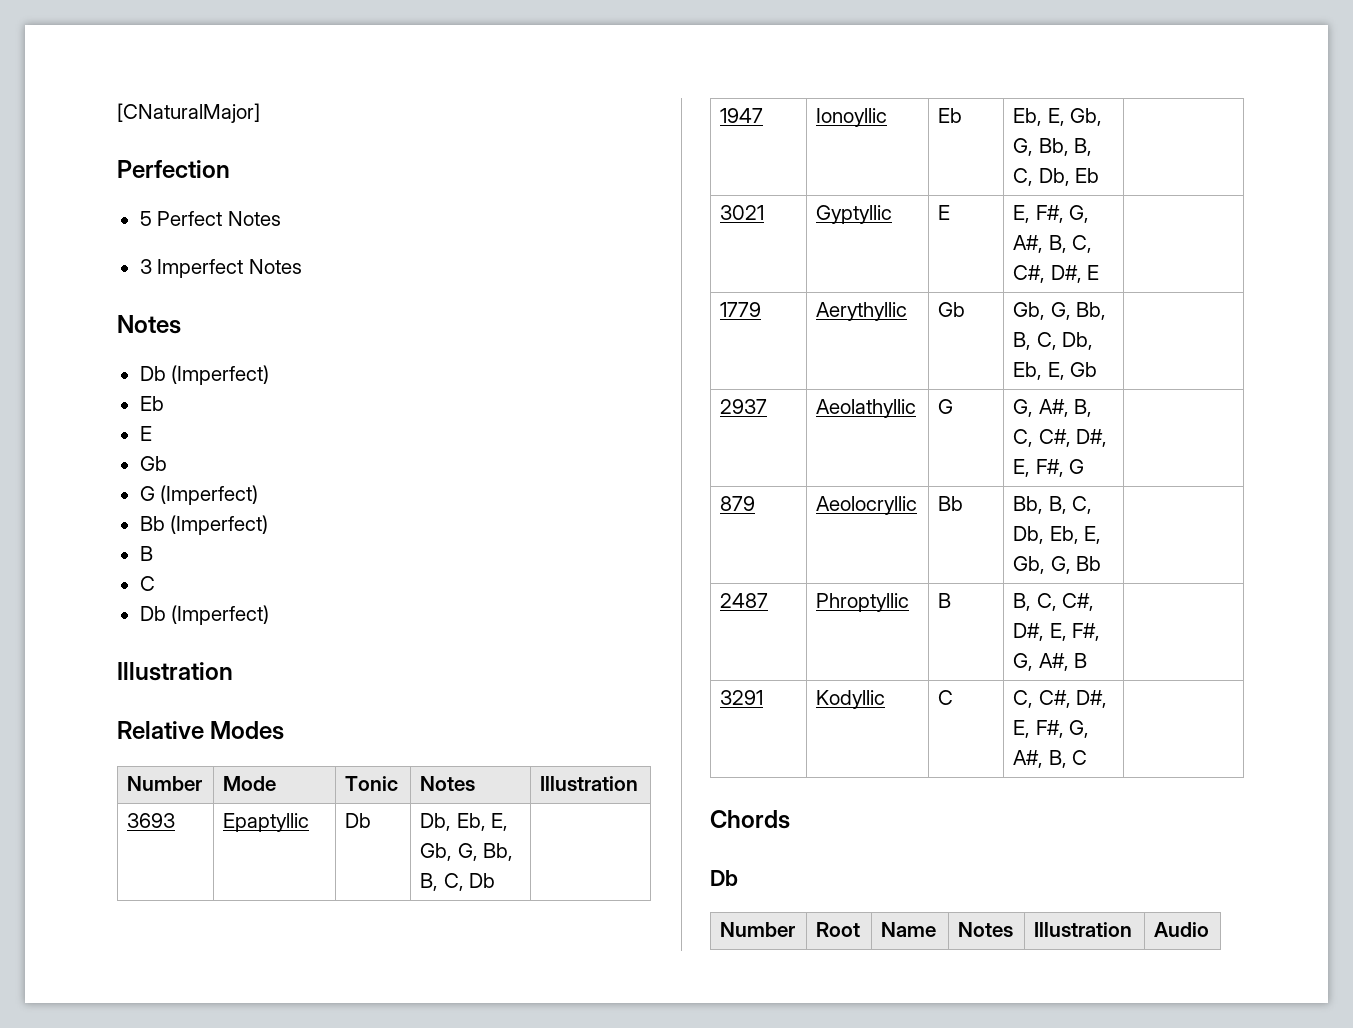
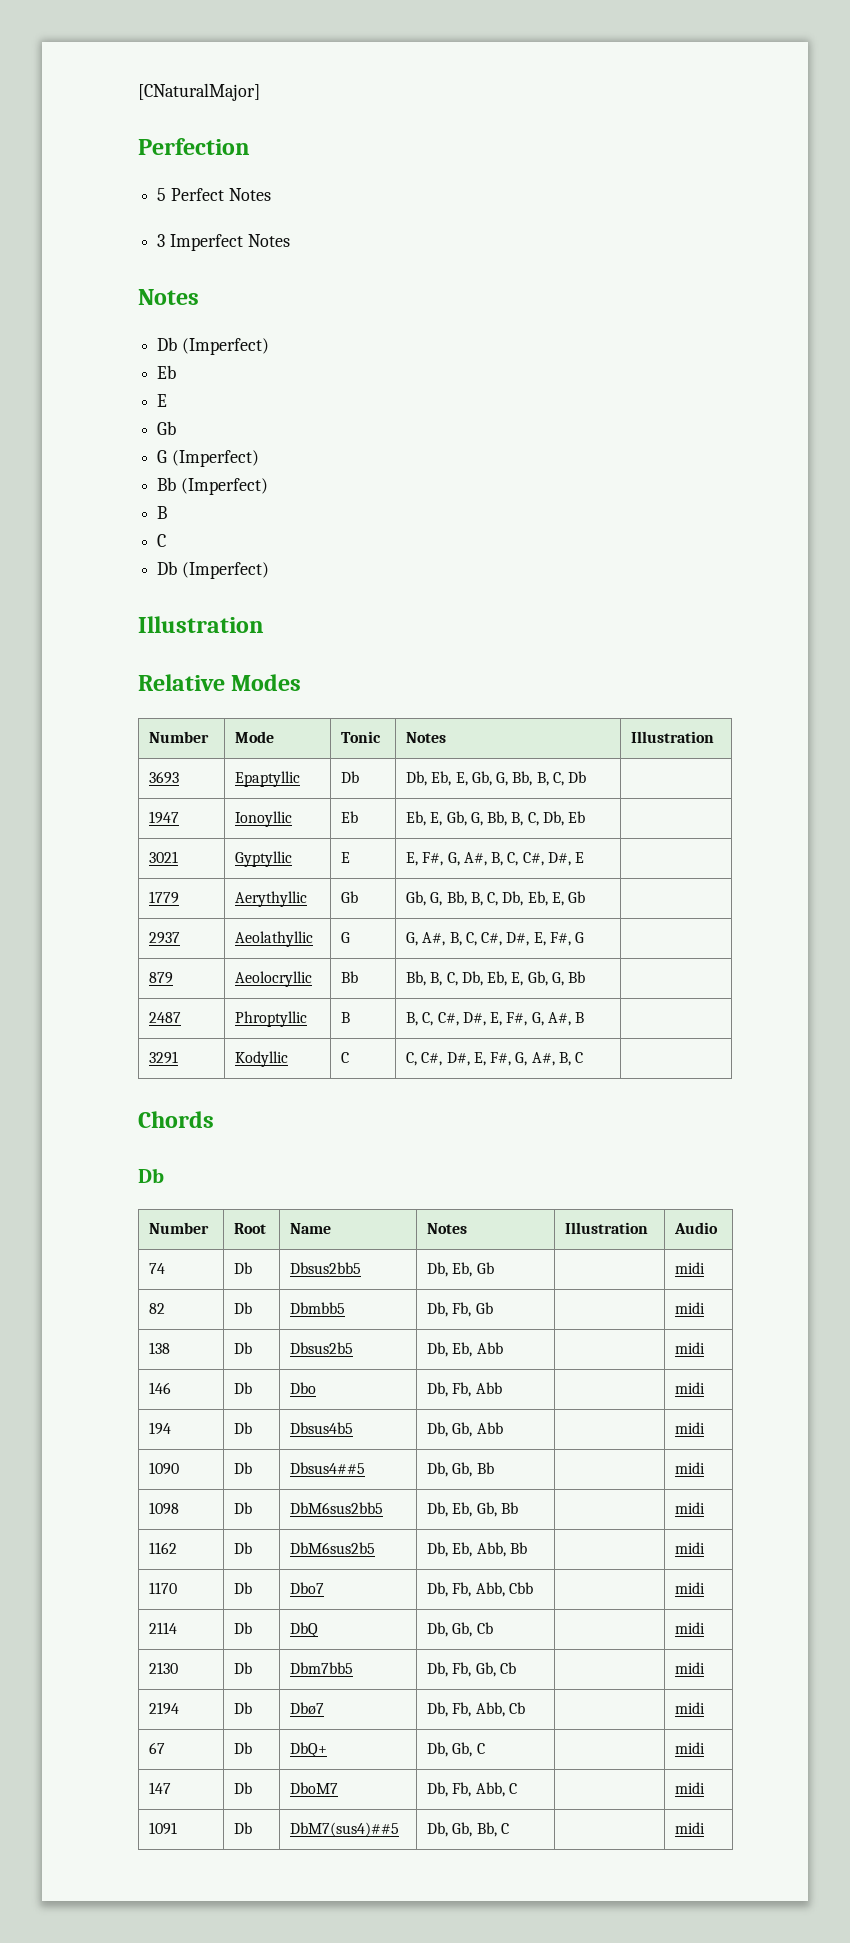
(1210, 929) none -> [148,1263,165,1274] [233,1262,252,1274] [289,1262,361,1274] [426,1262,494,1277] [674,1262,705,1274] [148,1303,165,1314] [233,1302,252,1314] [289,1302,345,1314] [426,1302,493,1317] [674,1302,705,1314] [148,1342,170,1354] [233,1342,252,1354] [289,1342,353,1354] [426,1342,503,1357] [674,1342,705,1354] [148,1382,171,1394] [233,1382,252,1394] [289,1382,316,1394] [426,1382,502,1397] [674,1382,705,1394] [148,1422,171,1435] [233,1422,252,1434] [289,1422,353,1434] [426,1422,503,1437] [674,1422,705,1434] [148,1462,179,1475] [233,1462,252,1474] [289,1462,365,1474] [426,1462,494,1477] [674,1462,705,1474] [148,1502,179,1515] [233,1502,252,1514] [289,1502,383,1514] [426,1502,518,1517] [674,1502,705,1514] [148,1542,177,1554] [233,1542,252,1554] [289,1542,375,1554] [426,1542,527,1557] [674,1542,705,1554] [148,1582,177,1594] [233,1582,252,1594] [289,1582,324,1594] [426,1582,533,1597] [674,1582,705,1594] [148,1622,177,1634] [233,1622,252,1634] [289,1622,318,1637] [426,1622,493,1637] [674,1622,705,1634] [148,1662,178,1674] [233,1662,252,1674] [289,1662,353,1674] [426,1662,516,1677] [674,1662,705,1674] [148,1702,179,1715] [233,1702,252,1714] [289,1702,324,1715] [426,1702,525,1717] [674,1702,705,1714] [148,1742,165,1754] [233,1742,252,1754] [289,1742,327,1757] [426,1742,485,1757] [674,1742,705,1754] [148,1782,171,1794] [233,1782,252,1794] [289,1782,338,1794] [426,1782,517,1797] [674,1782,705,1794] [148,1822,177,1835] [233,1822,252,1834] [289,1822,399,1837] [426,1822,509,1837] [674,1822,705,1834] // 74 | Db | Dbsus2bb5 | Db, Eb, Gb | | midi // 82 | Db | Dbmbb5 | Db, Fb, Gb | | midi // 138 | Db | Dbsus2b5 | Db, Eb, Abb | | midi // 146 | Db | Dbo | Db, Fb, Abb | | midi // 194 | Db | Dbsus4b5 | Db, Gb, Abb | | midi // 1090 | Db | Dbsus4##5 | Db, Gb, Bb | | midi // 1098 | Db | DbM6sus2bb5 | Db, Eb, Gb, Bb | | midi // 1162 | Db | DbM6sus2b5 | Db, Eb, Abb, Bb | | midi // 1170 | Db | Dbo7 | Db, Fb, Abb, Cbb | | midi // 2114 | Db | DbQ | Db, Gb, Cb | | midi // 2130 | Db | Dbm7bb5 | Db, Fb, Gb, Cb | | midi // 2194 | Db | Dbø7 | Db, Fb, Abb, Cb | | midi // 67 | Db | DbQ+ | Db, Gb, C | | midi // 147 | Db | DboM7 | Db, Fb, Abb, C | | midi // 1091 | Db | DbM7(sus4)##5 | Db, Gb, Bb, C | | midi

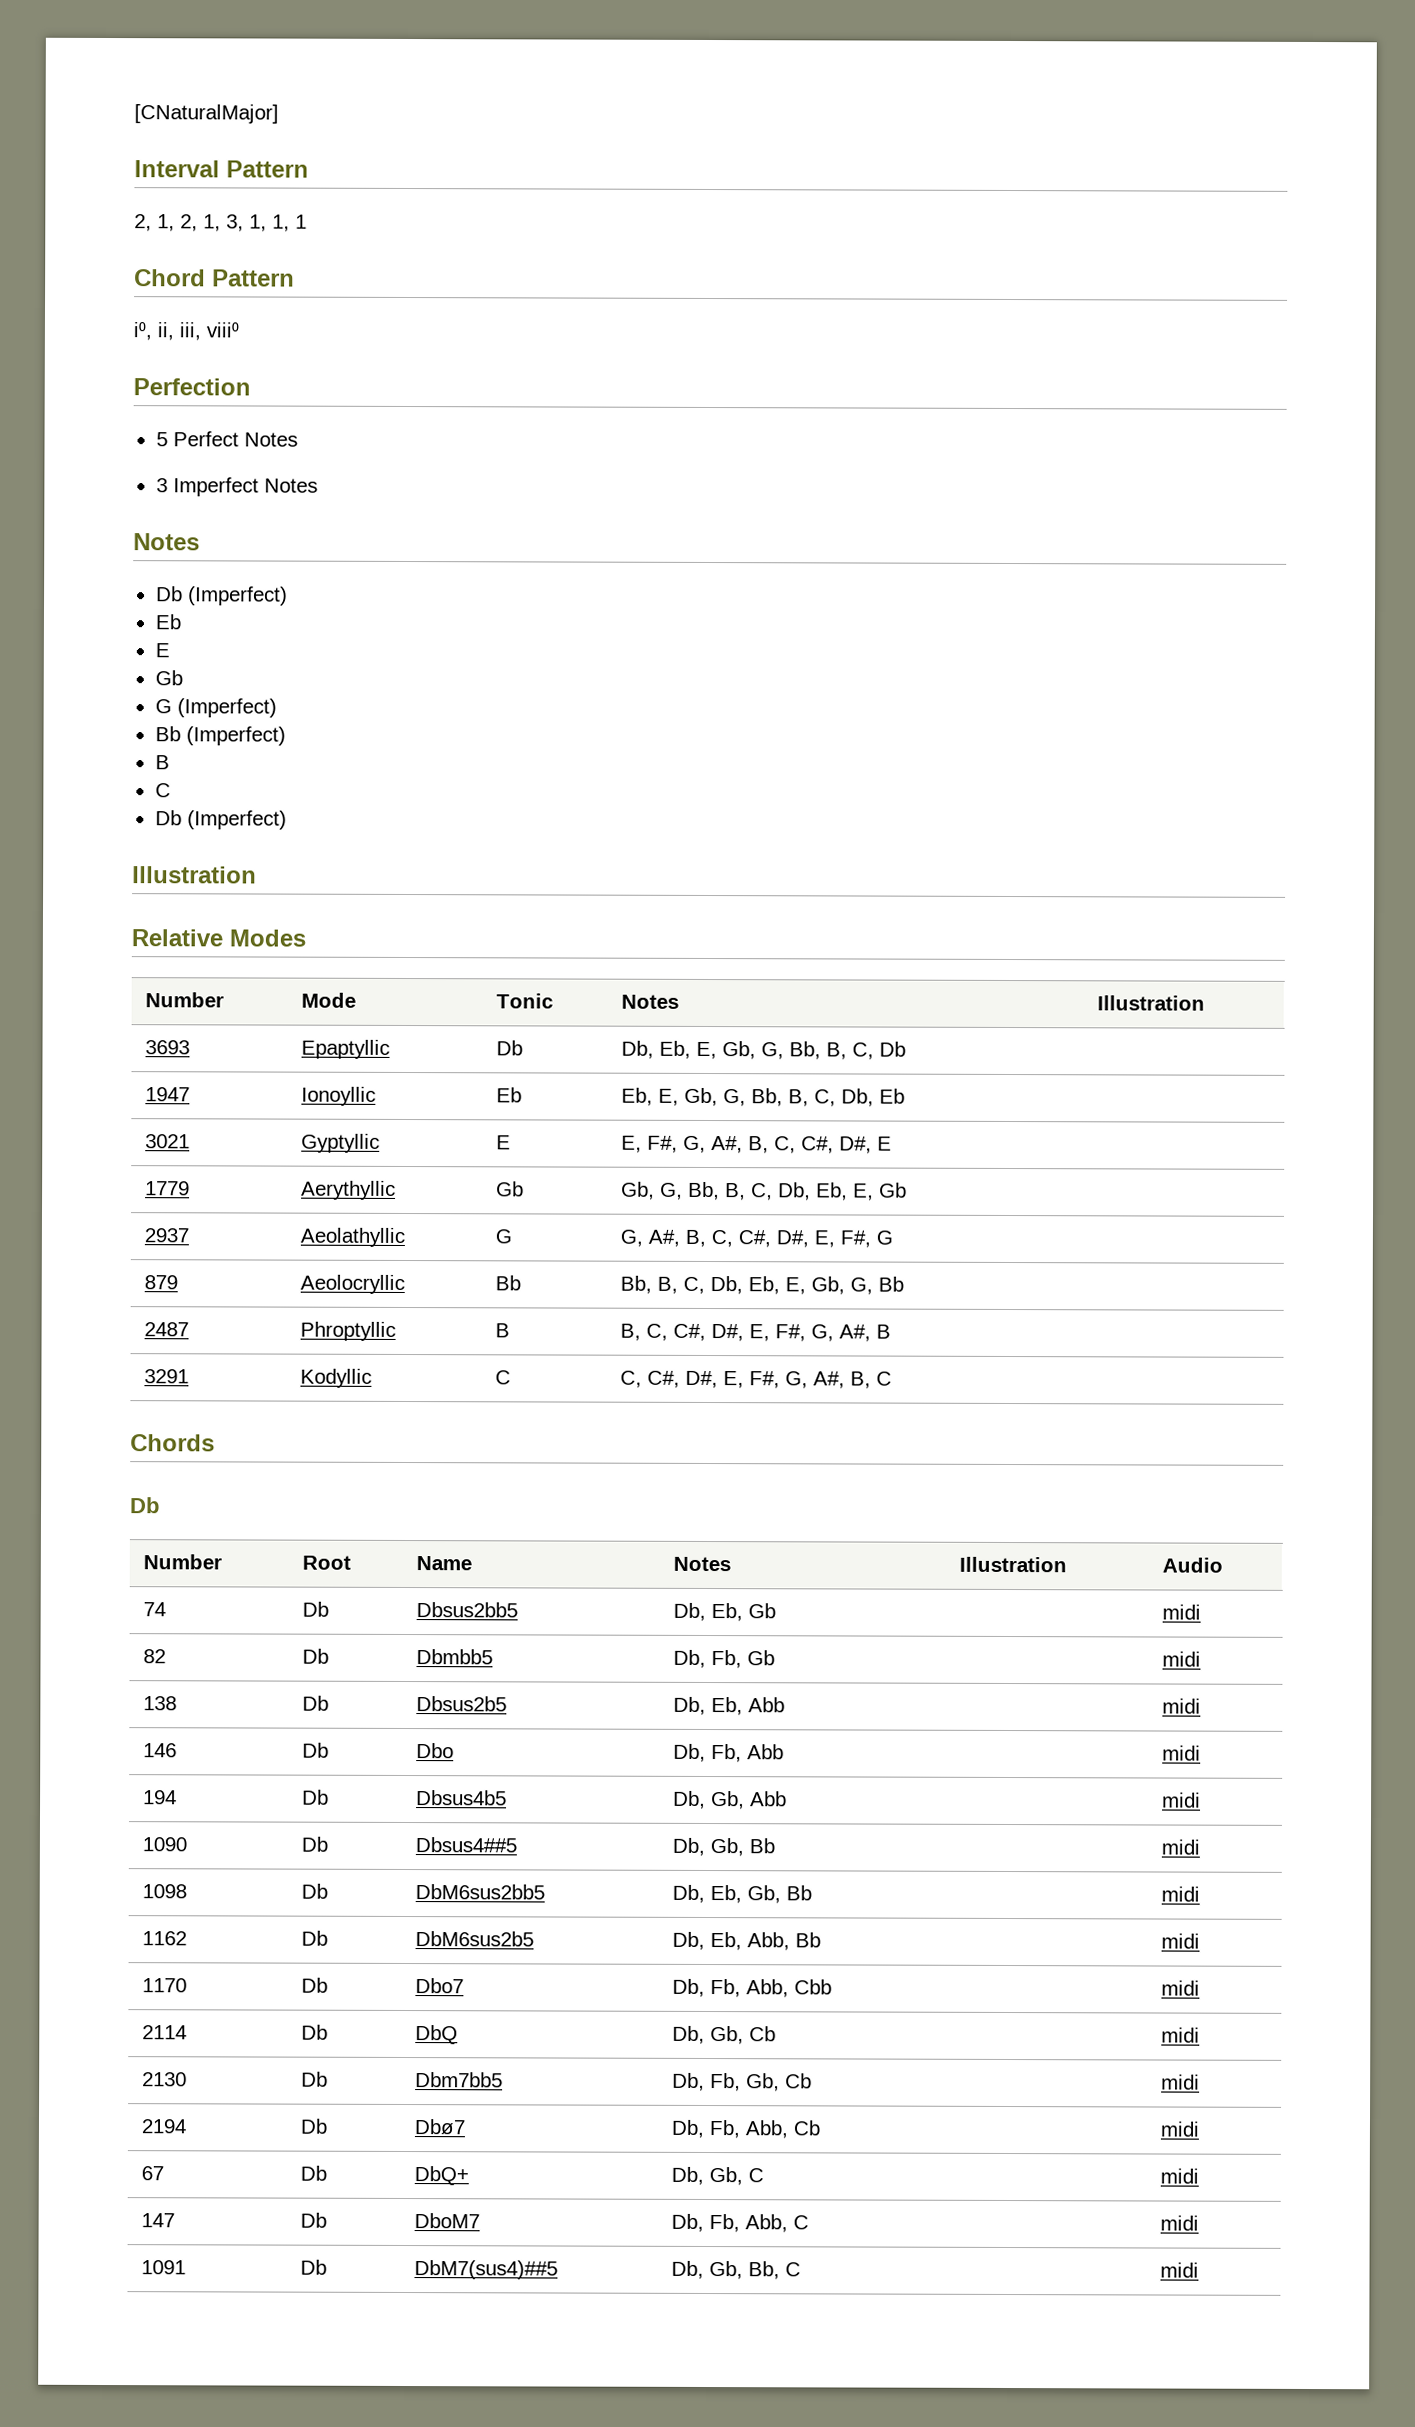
(260, 92) none -> [134,160,309,178] [134,214,307,232] [134,269,295,287] [133,322,239,341] // Interval Pattern // 2, 1, 2, 1, 3, 1, 1, 1 // Chord Pattern // i⁰, ii, iii, viii⁰

